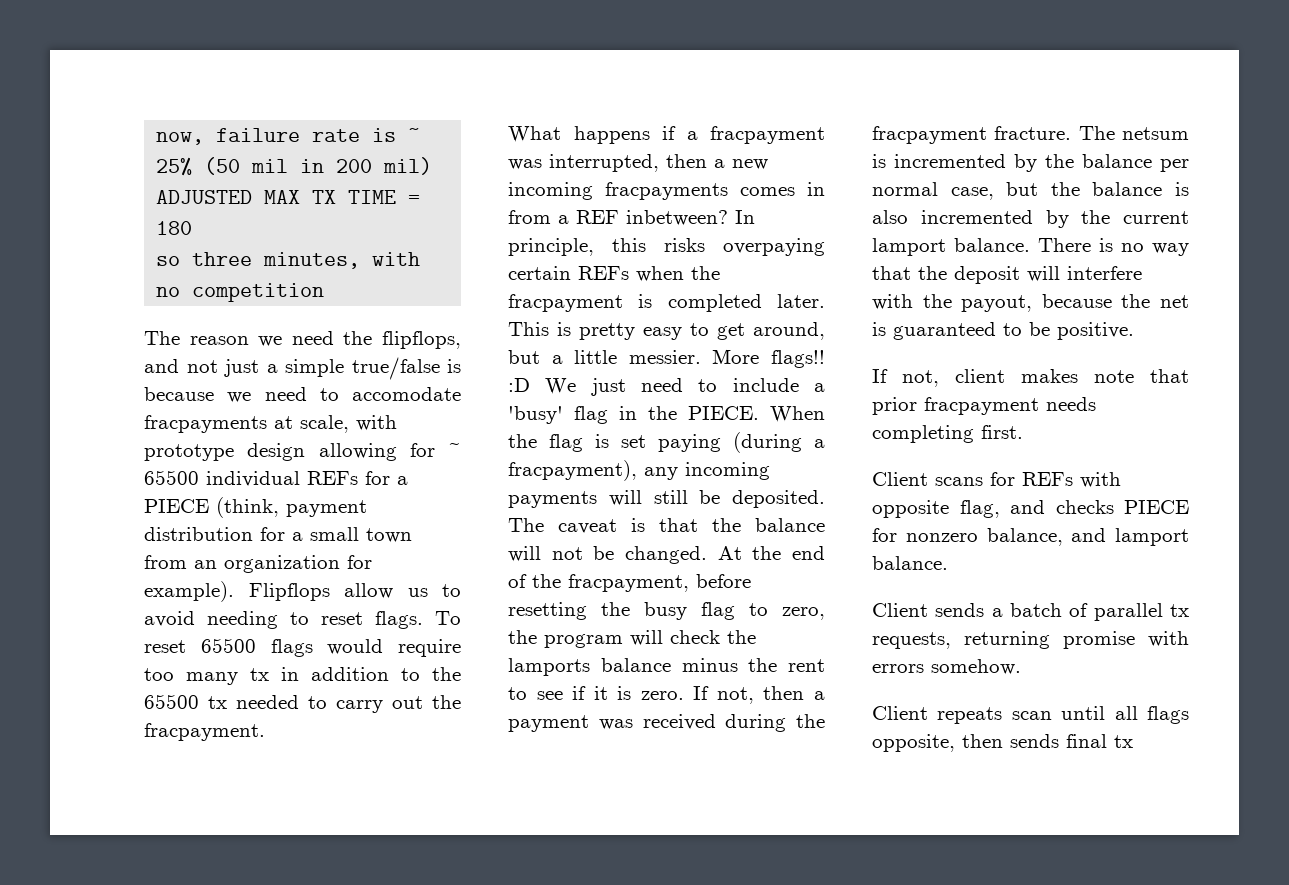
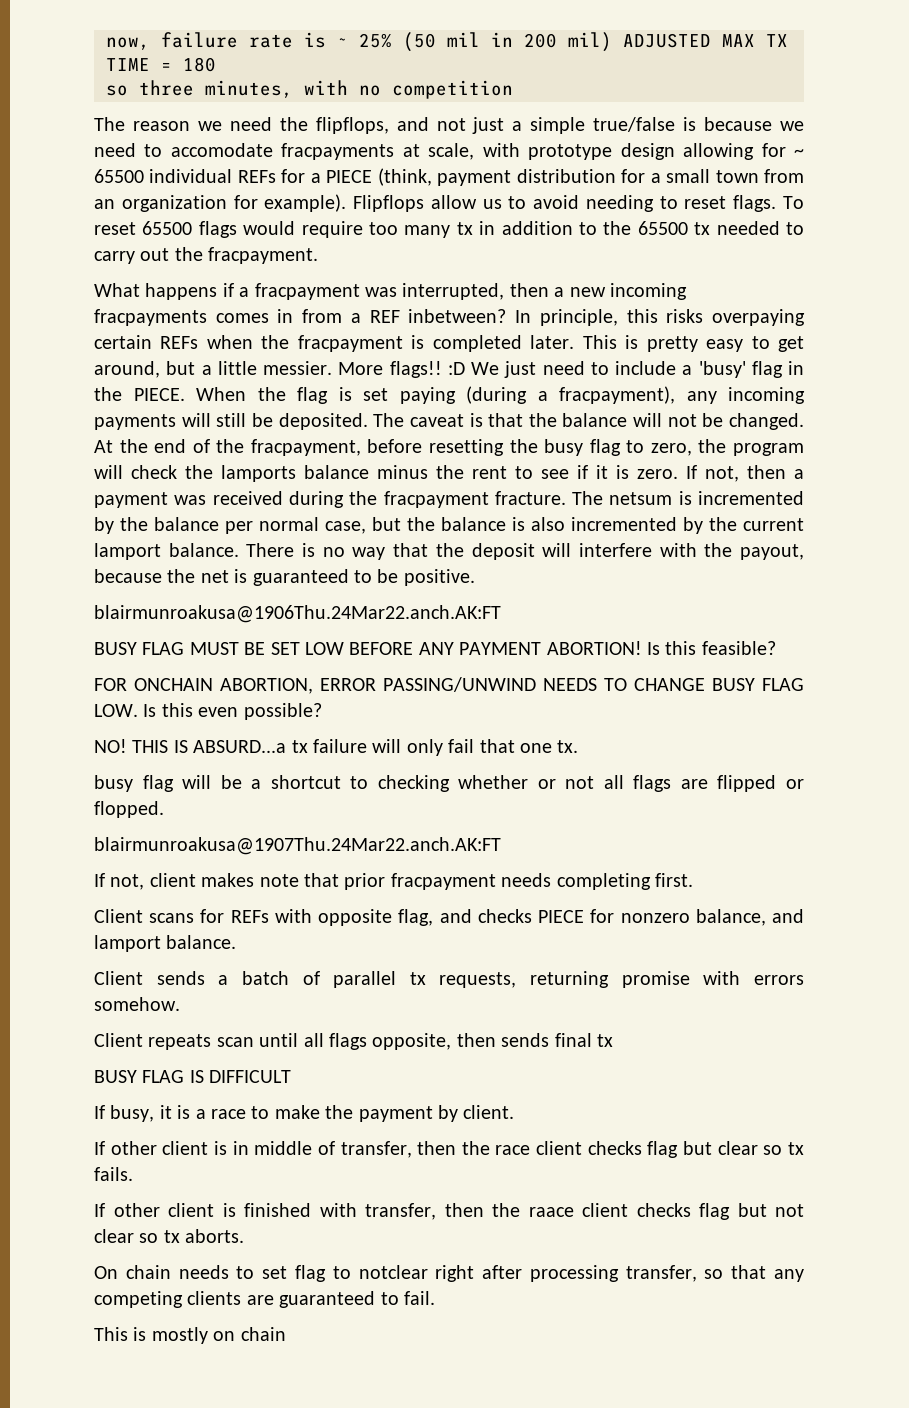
(1134, 331) none -> [94,605,501,623] [94,641,776,655] [94,677,804,694] [94,703,322,720] [94,739,579,756] [94,775,804,792] [94,801,164,818] [94,837,501,855] // blairmunroakusa@1906Thu.24Mar22.anch.AK:FT // BUSY FLAG MUST BE SET LOW BEFORE ANY PAYMENT ABORTION! Is this feasible? // FOR ONCHAIN ABORTION, ERROR PASSING/UNWIND NEEDS TO CHANGE BUSY FLAG LOW. Is this even possible? // NO! THIS IS ABSURD...a tx failure will only fail that one tx. // busy flag will be a shortcut to checking whether or not all flags are flipped or flopped. // blairmunroakusa@1907Thu.24Mar22.anch.AK:FT
(1133, 741) none -> [94,1070,292,1083] [94,1105,515,1122] [94,1141,804,1158] [94,1167,133,1181] [94,1203,804,1220] [94,1229,245,1243] [94,1265,805,1282] [94,1291,435,1308] [94,1327,286,1344] // BUSY FLAG IS DIFFICULT // If busy, it is a race to make the payment by client. // If other client is in middle of transfer, then the race client checks flag but clear so tx fails. // If other client is finished with transfer, then the raace client checks flag but not clear so tx aborts. // On chain needs to set flag to notclear right after processing transfer, so that any competing clients are guaranteed to fail. // This is mostly on chain

